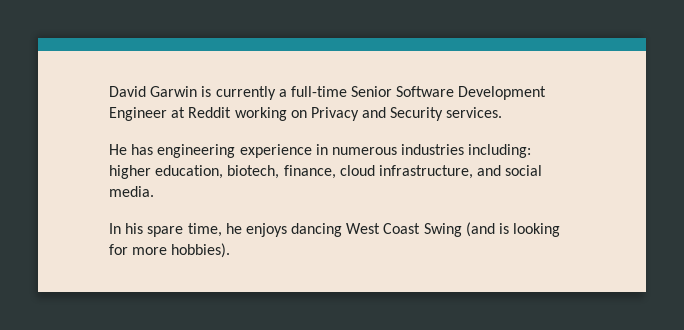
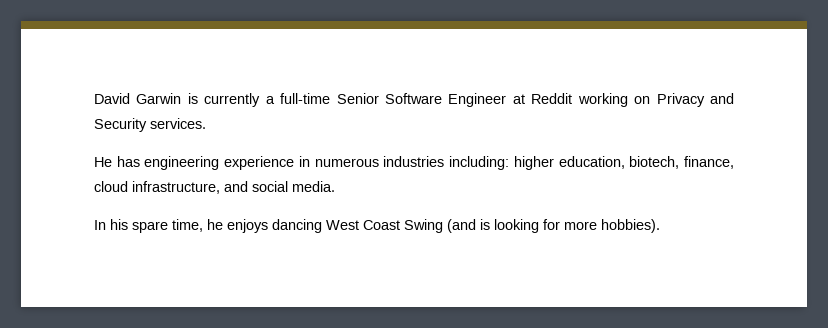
[458,86,547,100] Development -> (442, 98) none

